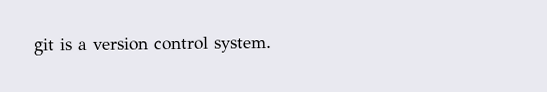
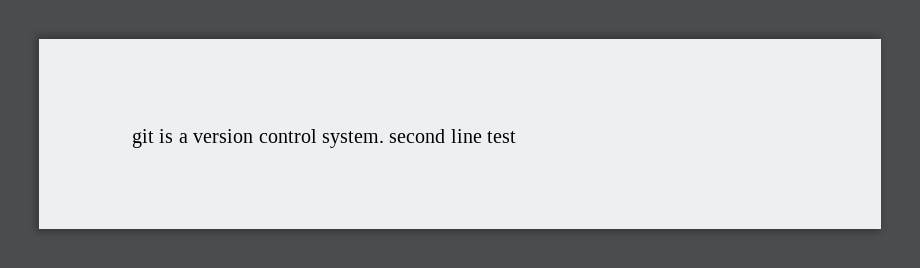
(272, 45) none -> [389,129,517,143] second line test

